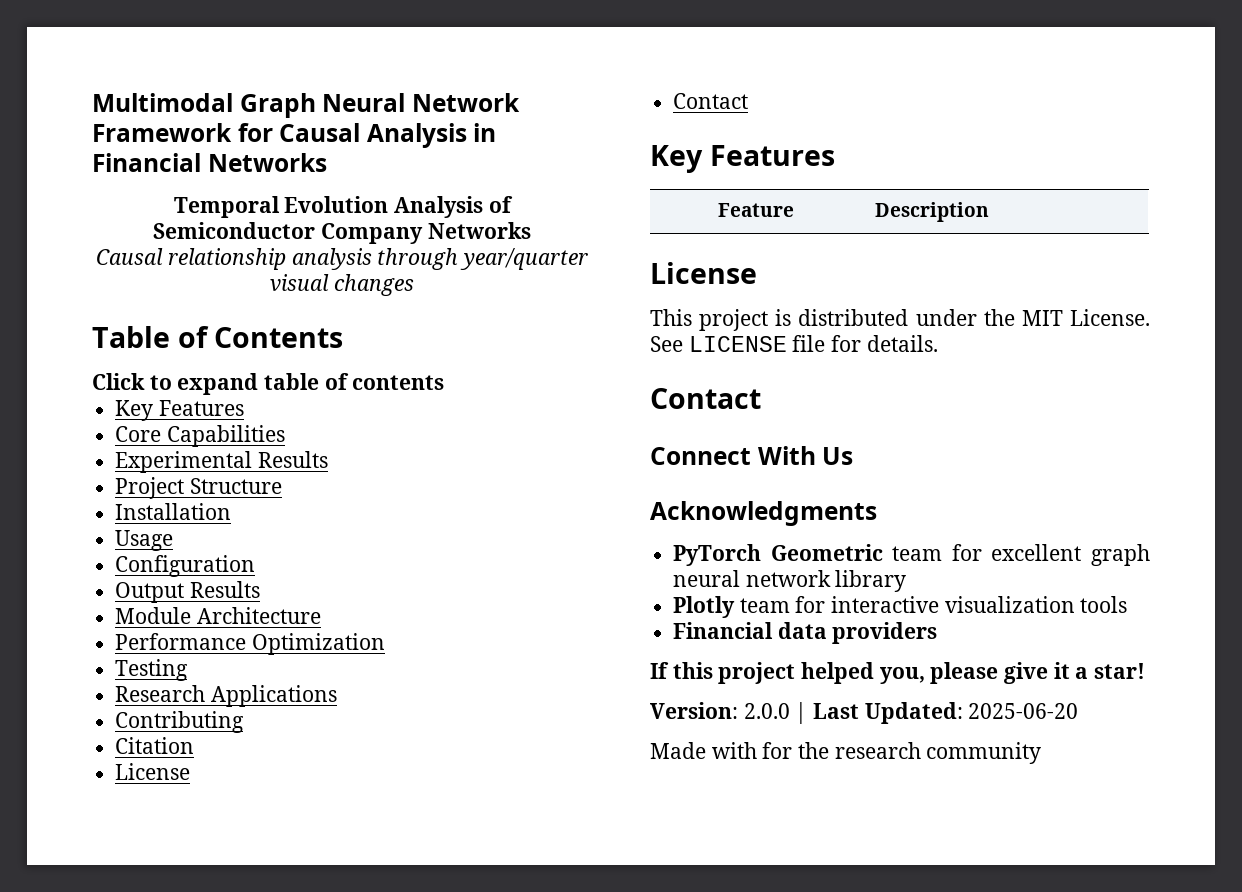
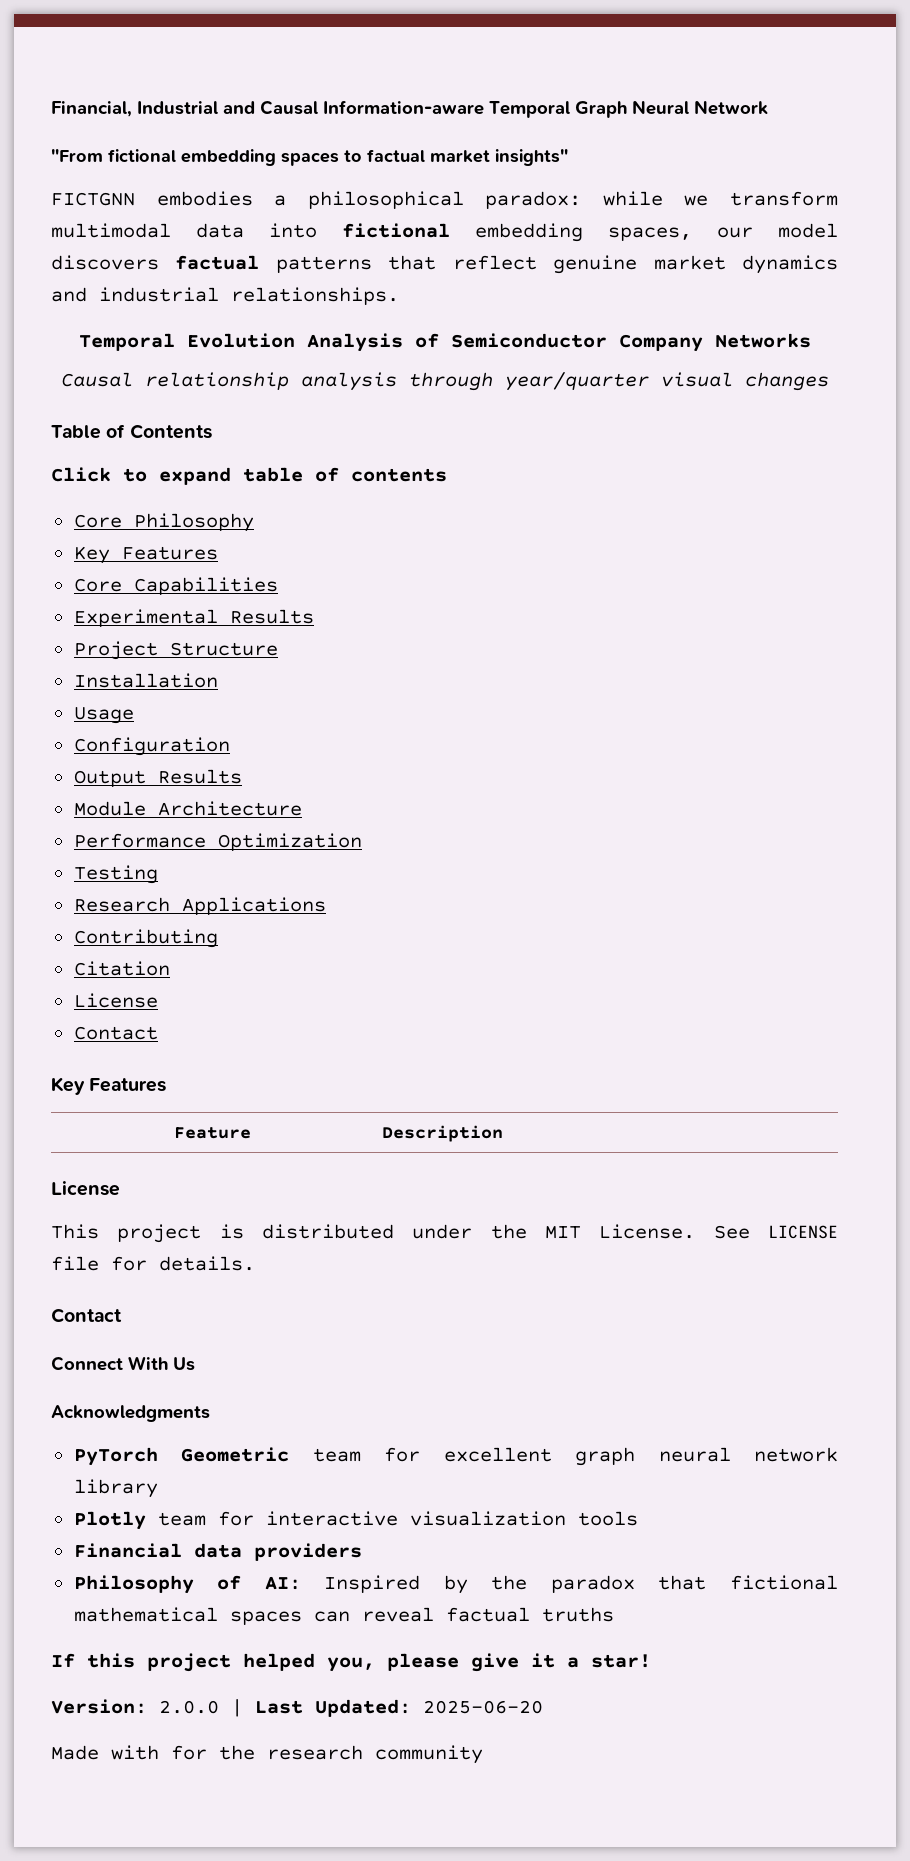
[92,93,520,118] [92,123,497,148] [92,153,327,172] Multimodal Graph Neural Network Framework for Causal Analysis in Financial Networks -> [51,100,768,118] [51,149,568,166] [51,191,838,209] [51,223,838,242] [51,255,839,274] [51,287,399,305] Financial, Industrial and Causal Information-aware Temporal Graph Neural Network // "From fictional embedding spaces to factual market insights" // FICTGNN embodies a philosophical paradox: while we transform multimodal data into fictional embedding spaces, our model discovers factual patterns that reflect genuine market dynamics and industrial relationships.
(445, 382) none -> [73,513,254,532] // Core Philosophy
(938, 633) none -> [73,1575,838,1594] [73,1607,614,1625] // Philosophy of AI: Inspired by the paradox that fictional mathematical spaces can reveal factual truths

